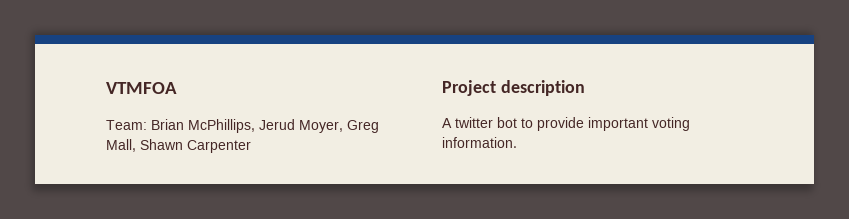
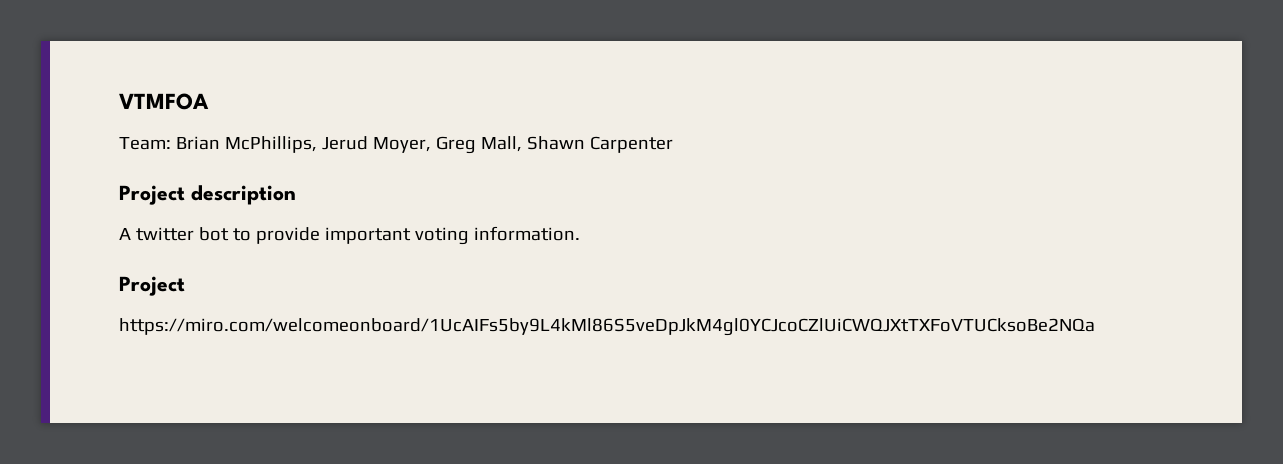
(517, 142) none -> [119,276,185,296] [119,318,1095,336] // Project // https://miro.com/welcomeonboard/1UcAIFs5by9L4kMl86S5veDpJkM4gl0YCJcoCZlUiCWQJXtTXFoVTUCksoBe2NQa

